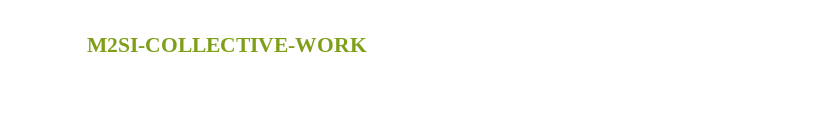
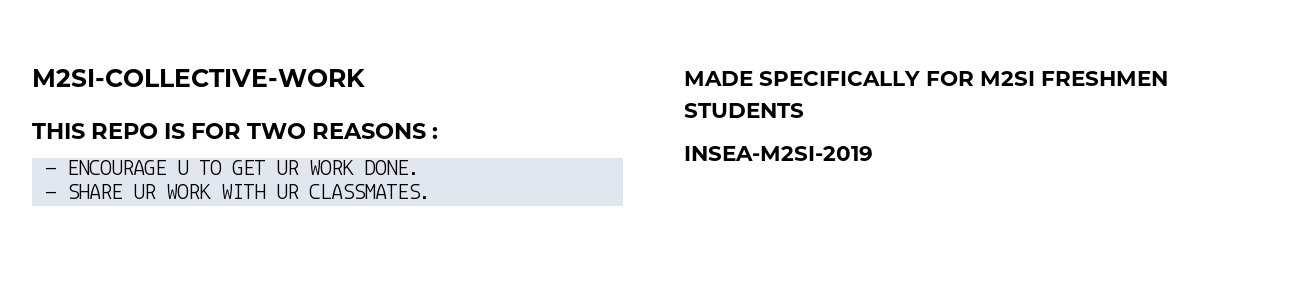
(367, 45) none -> [32,123,439,139] [44,160,419,175] [44,184,430,199] [684,71,1168,86] [684,103,804,118] [684,146,873,161] // THIS REPO IS FOR TWO REASONS : // - ENCOURAGE U TO GET UR WORK DONE. // - SHARE UR WORK WITH UR CLASSMATES. // MADE SPECIFICALLY FOR M2SI FRESHMEN STUDENTS // INSEA-M2SI-2019

